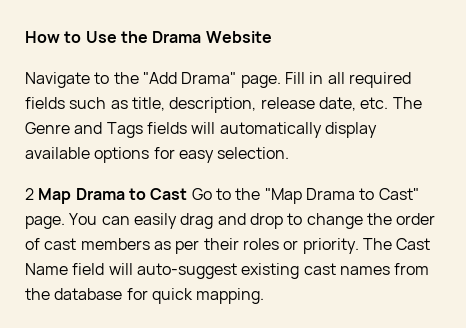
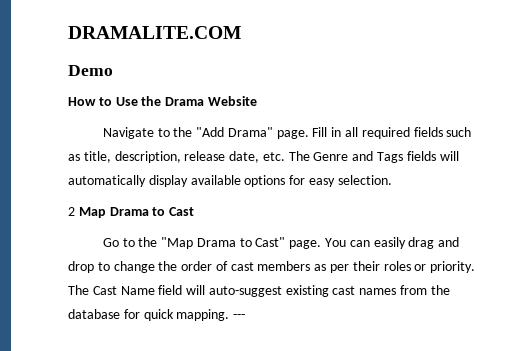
(25, 37) none -> [68,26,241,39] [68,65,113,76] DRAMALITE.COM // Demo //
(188, 194) none -> (195, 211) //
(265, 296) none -> [233,314,246,319] ---

